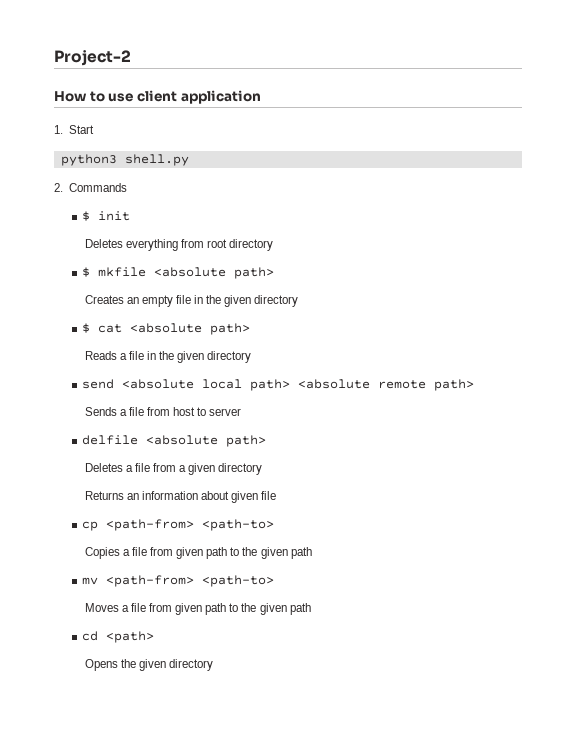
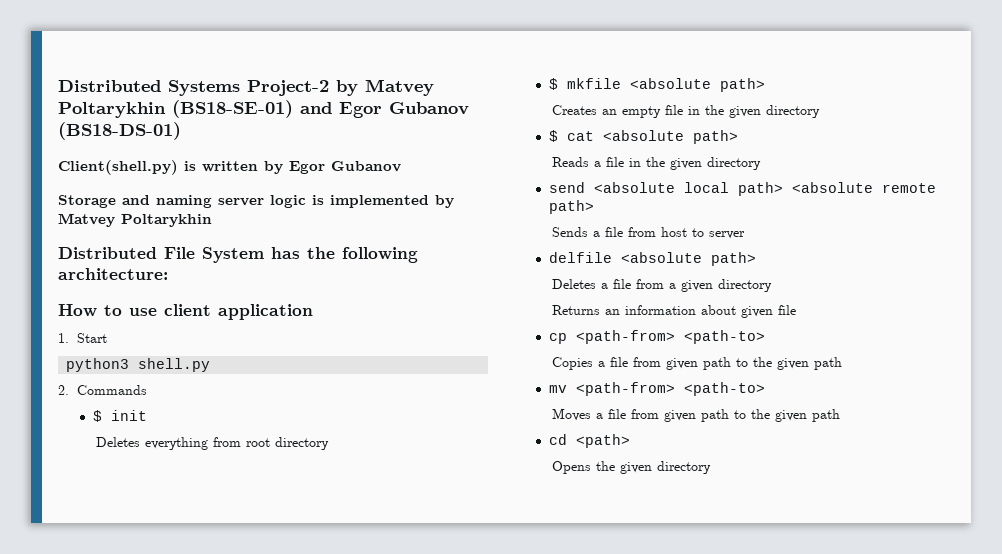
(54, 58) none -> [58,80,240,96] Distributed Systems
(131, 58) none -> [336,79,434,96] [58,100,469,118] [58,122,181,140] [58,160,401,175] [58,195,454,208] [58,213,212,227] [58,247,418,263] [58,268,168,280] by Matvey Poltarykhin (BS18-SE-01) and Egor Gubanov (BS18-DS-01) // Client(shell.py) is written by Egor Gubanov // Storage and naming server logic is implemented by Matvey Poltarykhin // Distributed File System has the following architecture:

